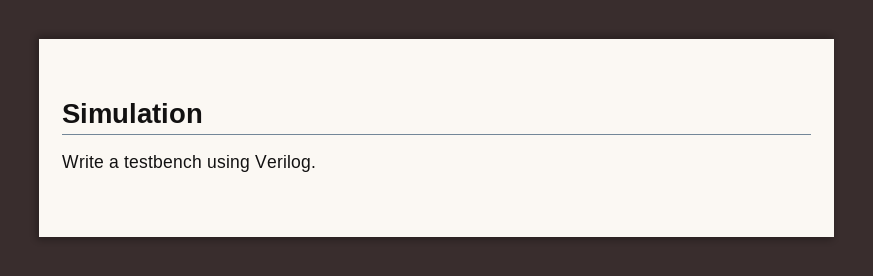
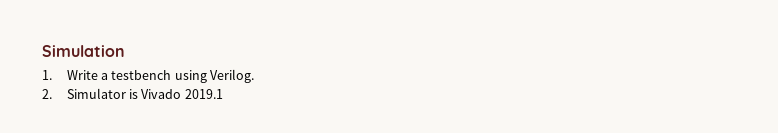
(203, 113) none -> [42,70,52,80] 1.
(316, 163) none -> [42,88,223,99] // 2. Simulator is Vivado 2019.1

